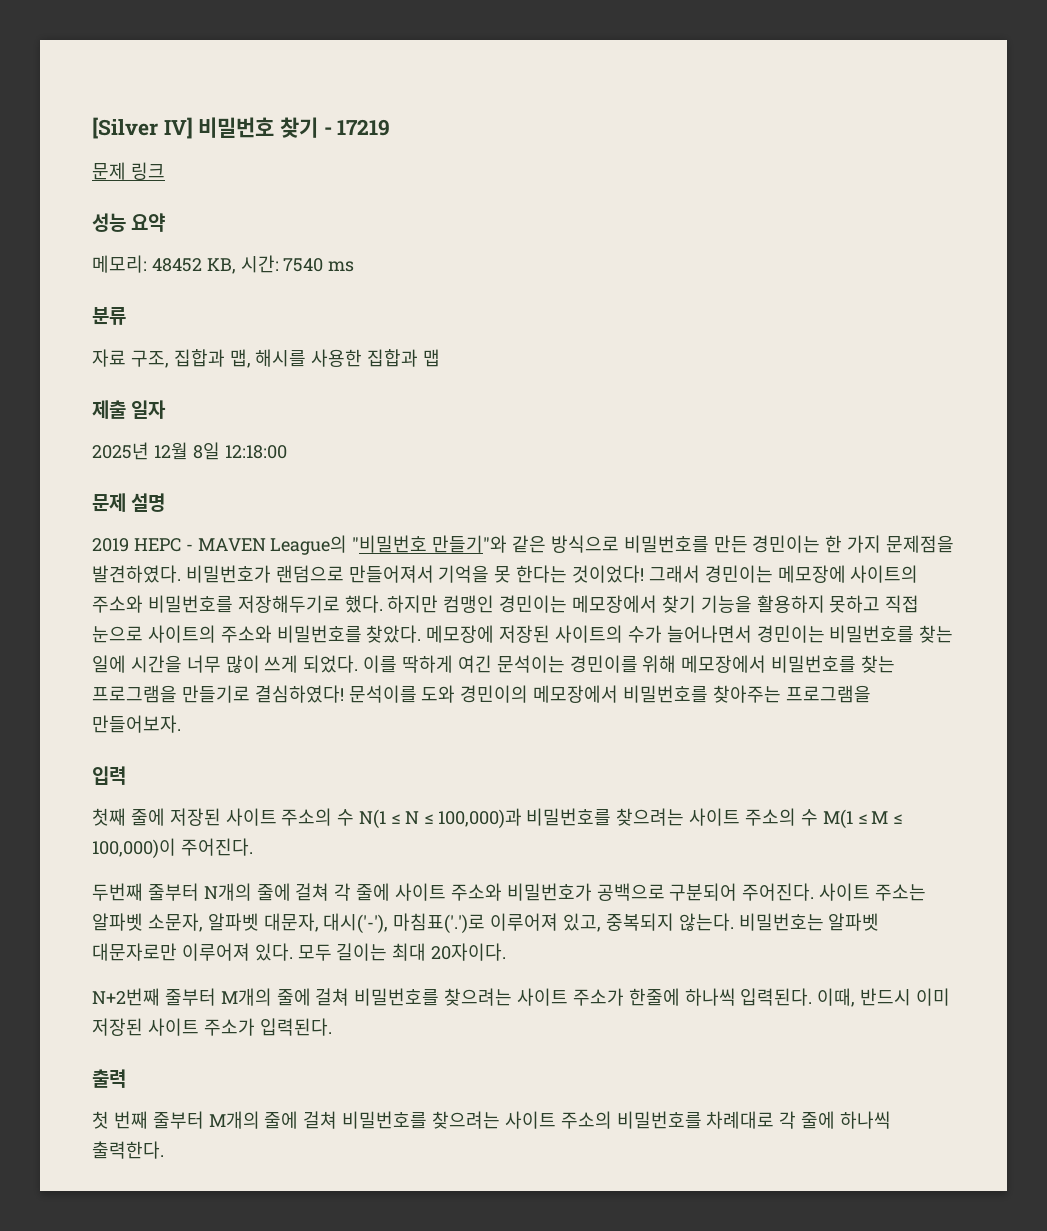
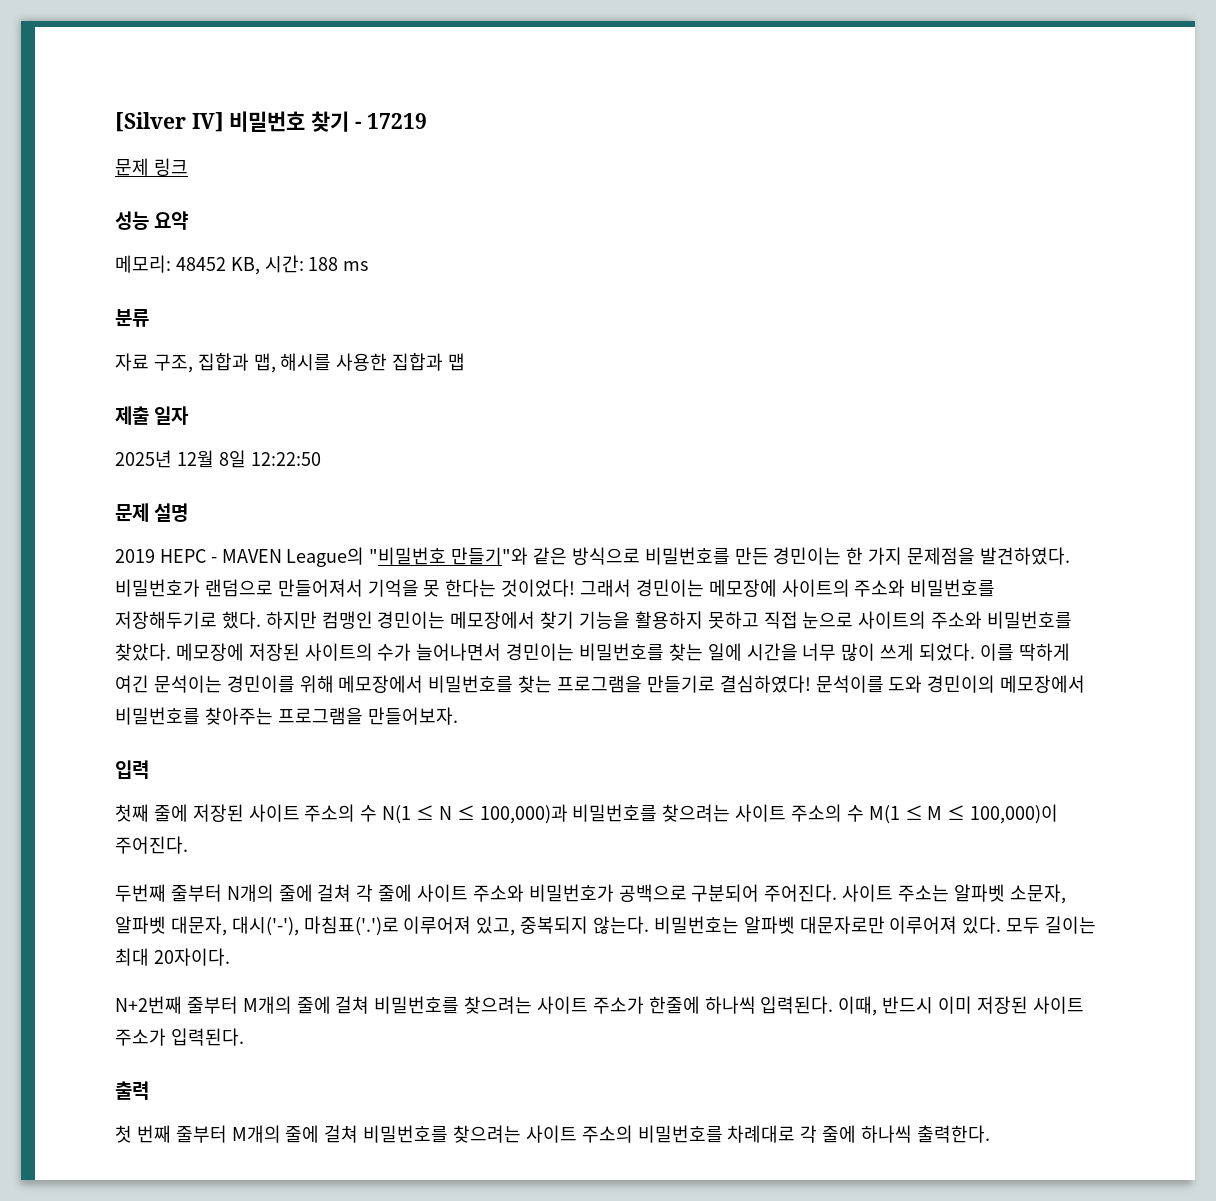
[283,258,324,272] 7540 -> [308,257,339,271] 188
[224,445,287,459] 12:18:00 -> [250,452,321,466] 12:22:50

